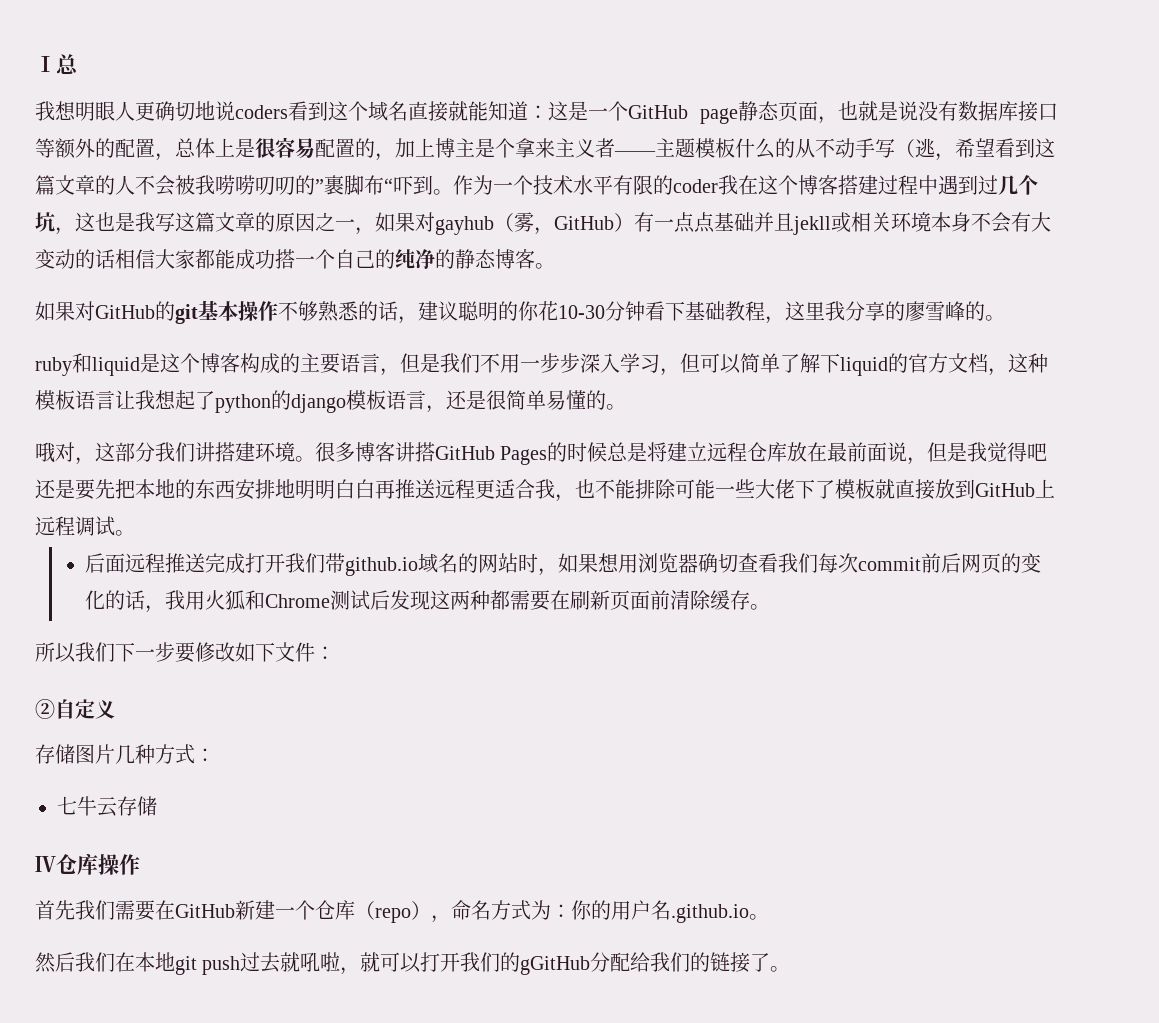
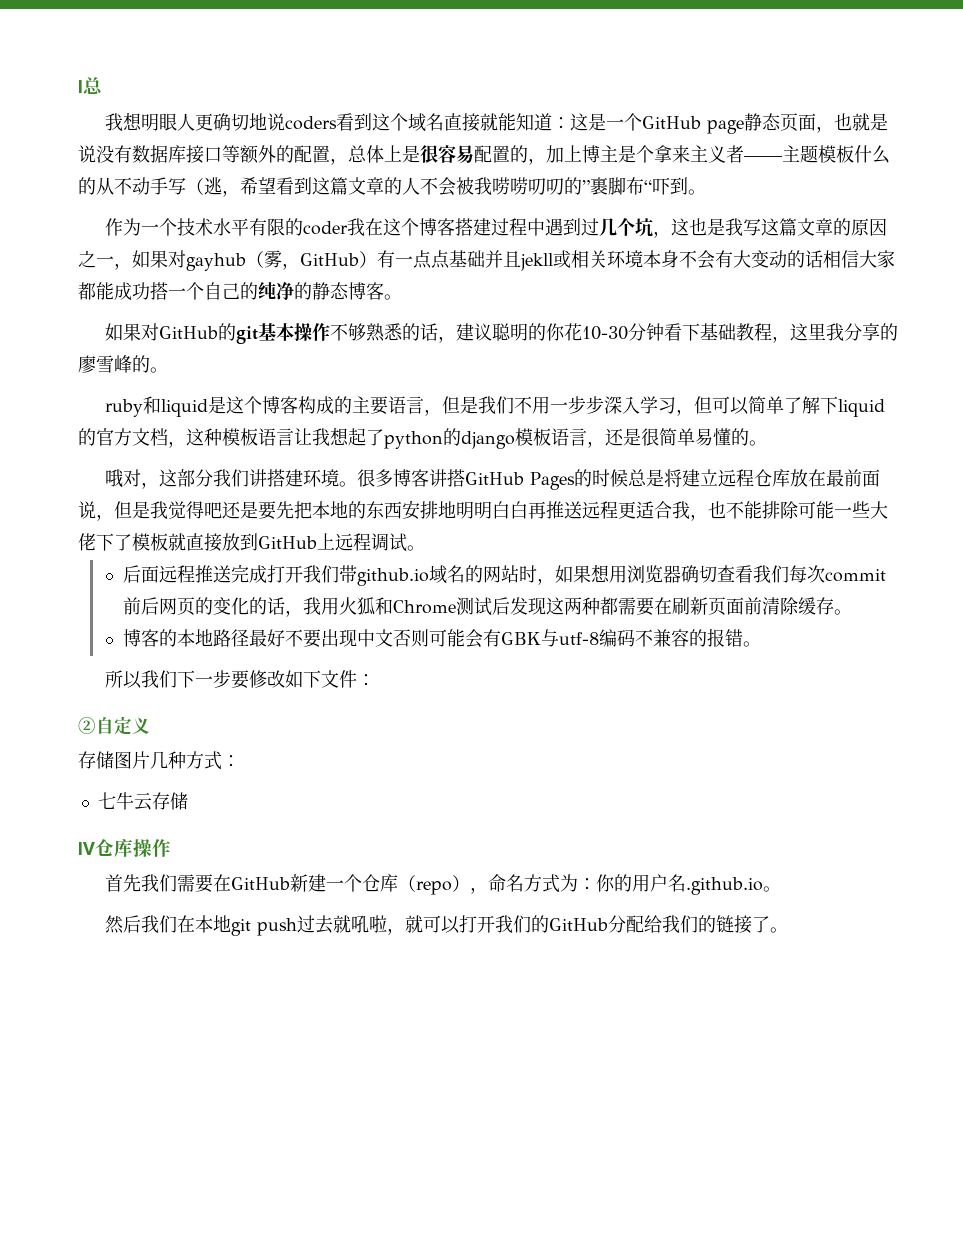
(453, 192) none -> (706, 192) //
(770, 607) none -> [122,628,761,648] // 博客的本地路径最好不要出现中文否则可能会有GBK与utf-8编码不兼容的报错。
[520,956,591,975] gGitHub -> [548,918,608,931] GitHub

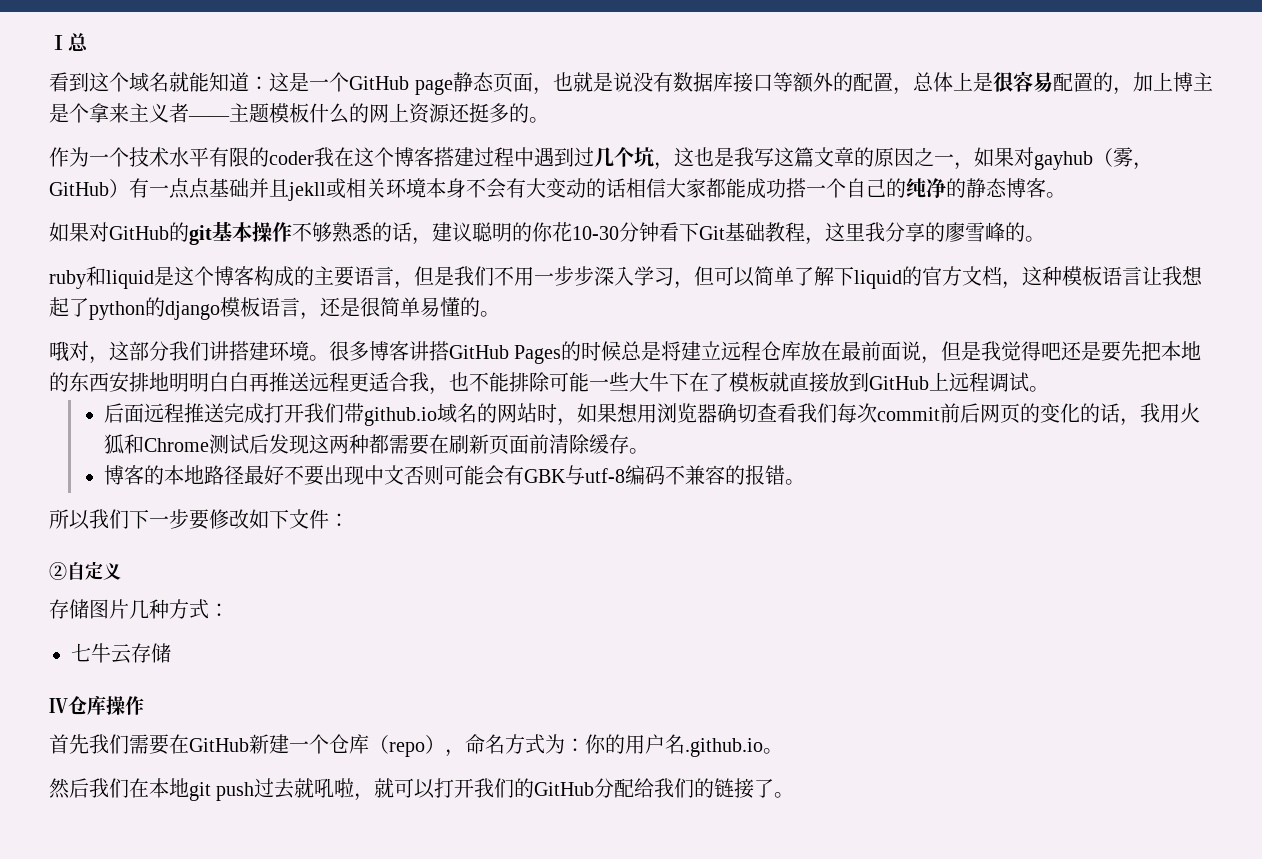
[104,112,337,131] 我想明眼人更确切地说coders -> (88, 42) none
[443,113,480,132] 直接 -> (169, 82) none
[96,177,688,197] 从不动手写（逃，希望看到这篇文章的人不会被我唠唠叨叨的”裹脚布“吓到 -> [369,103,529,124] 网上资源还挺多的
(700, 332) none -> [699,226,725,240] Git
[78,533,114,551] 佬下 -> [649,372,709,392] 牛下在

